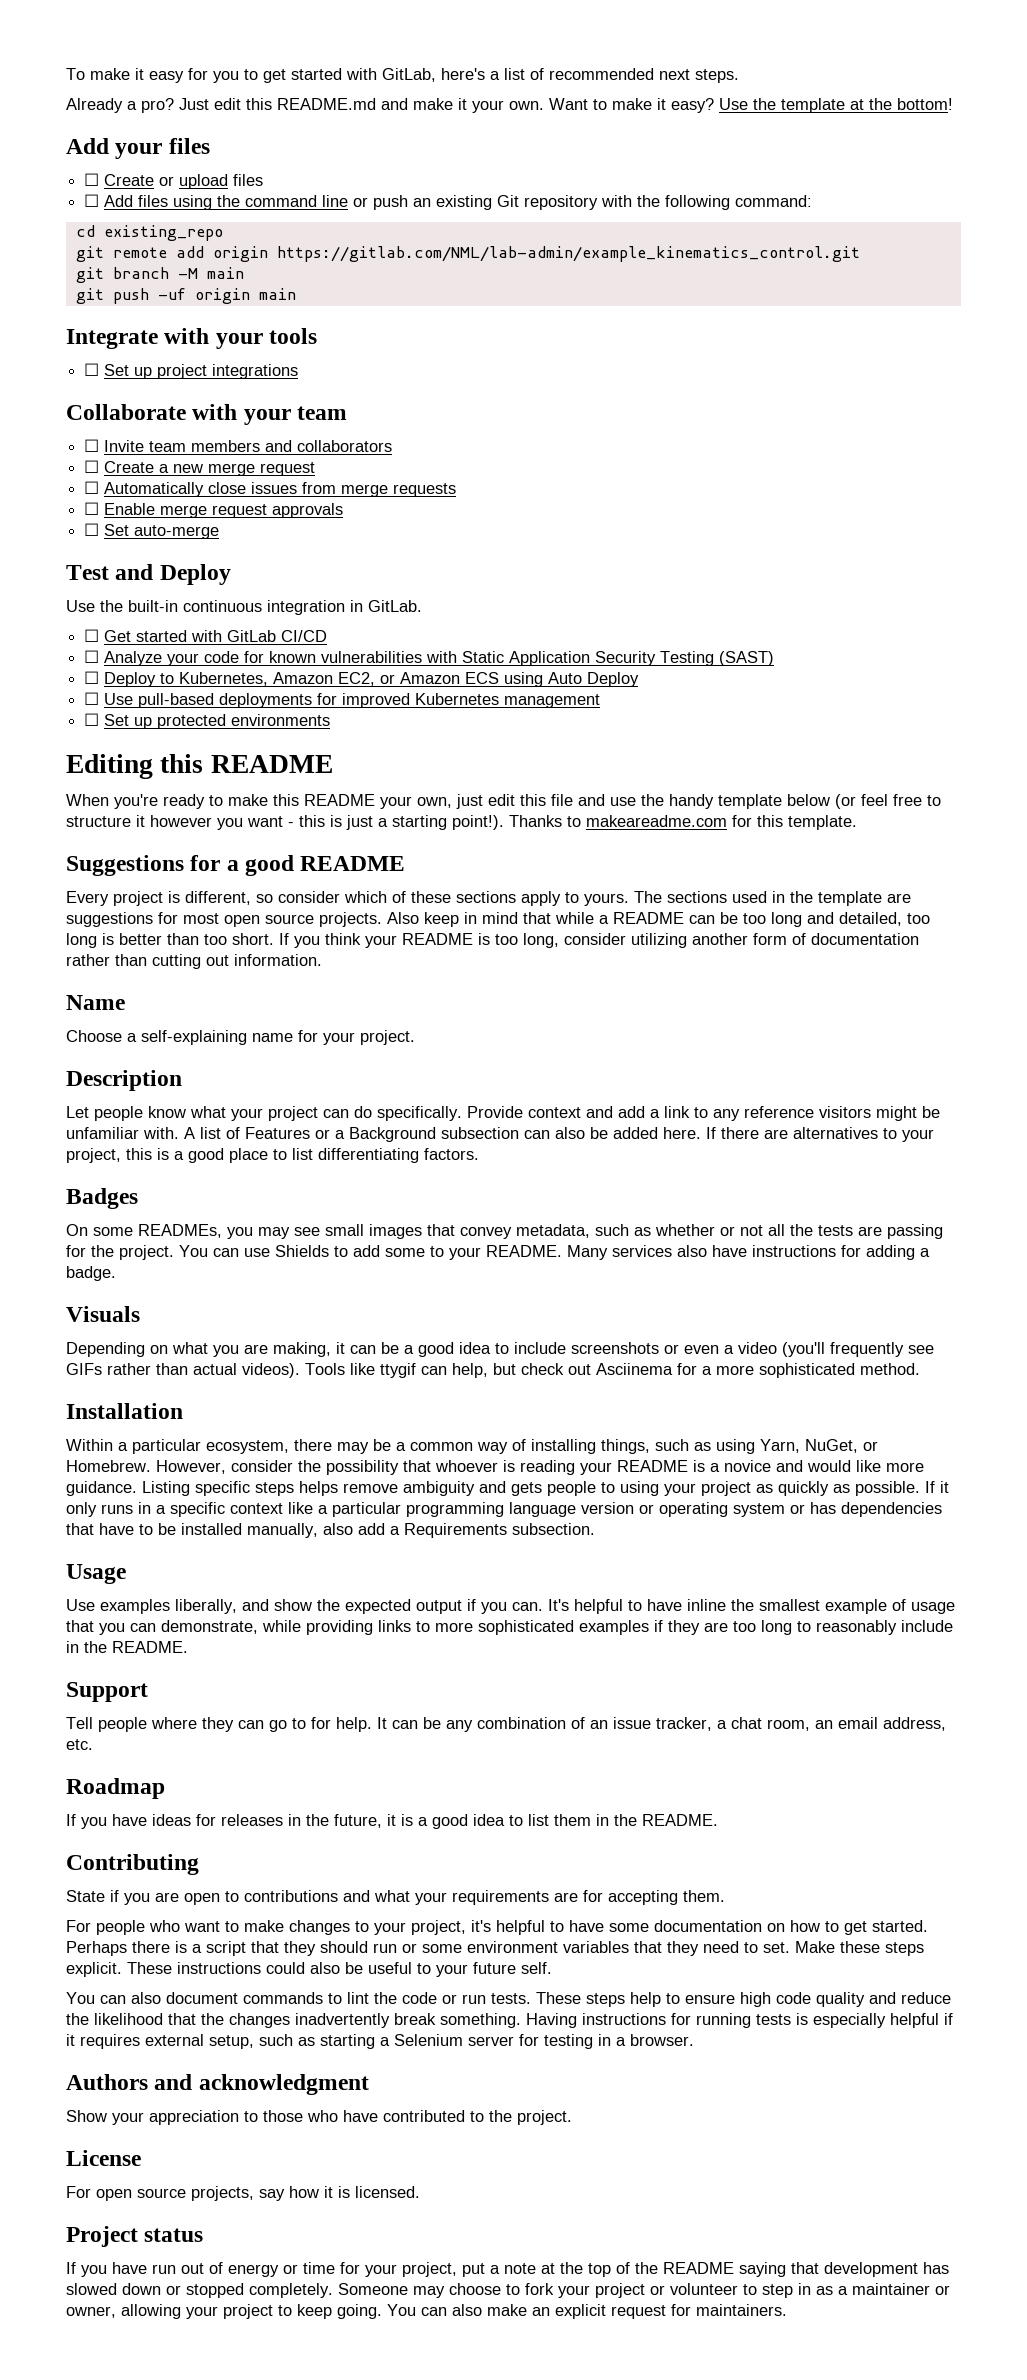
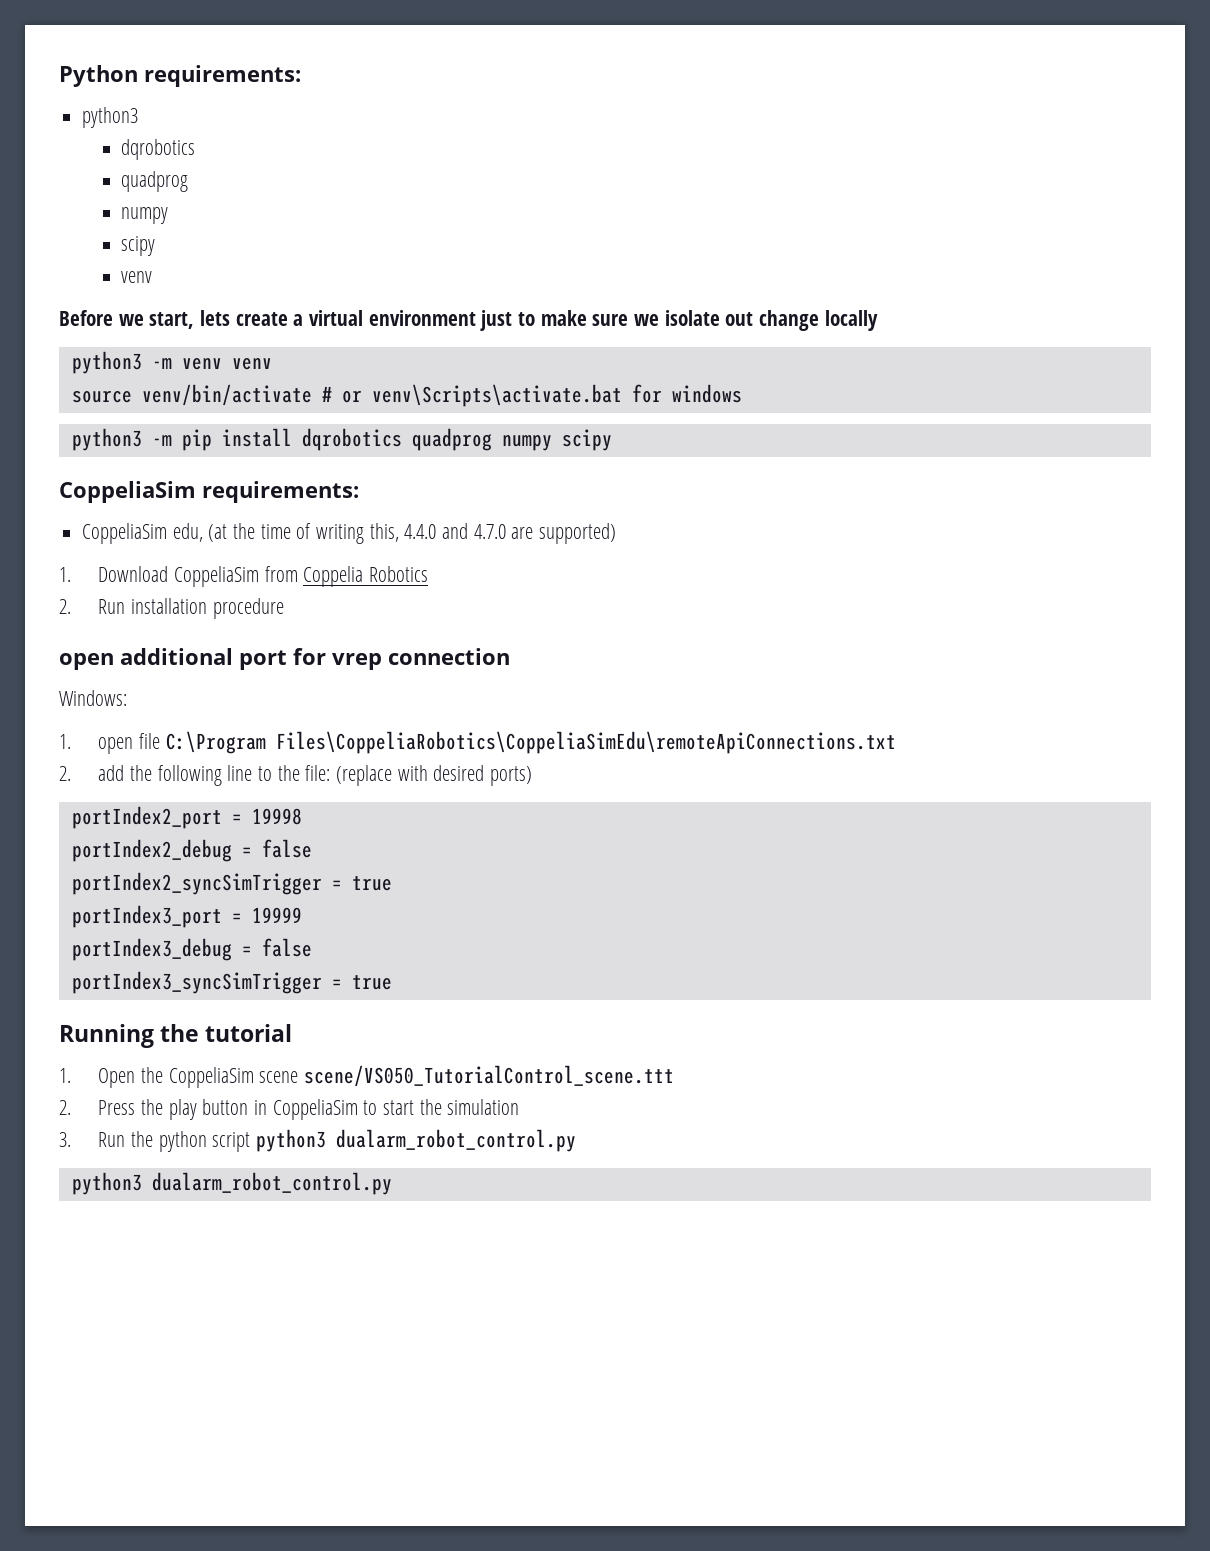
[66,68,739,83] [66,98,953,113] [66,138,210,159] [84,173,264,189] [84,194,813,210] [75,225,223,241] [75,246,860,262] [75,267,244,283] [75,288,296,304] [66,328,318,349] [84,363,299,379] [66,404,348,425] [84,439,393,452] [84,460,316,476] [84,481,457,497] [84,502,344,518] [84,523,220,539] [66,564,231,585] [66,600,422,615] [84,629,328,642] [84,650,775,666] [84,671,640,687] [84,692,601,708] [84,713,331,729] [66,754,333,779] [66,794,941,809] [66,815,857,830] [66,855,406,876] [66,891,911,906] [66,912,930,927] [66,933,919,948] [66,954,322,969] [66,995,125,1010] [66,1030,415,1045] [66,1070,182,1091] [66,1106,940,1121] [66,1127,934,1142] [66,1148,479,1163] [66,1188,138,1209] [66,1224,943,1239] [66,1245,930,1260] [66,1266,116,1281] [66,1306,140,1322] [66,1342,934,1357] [66,1363,920,1378] [66,1403,183,1419] [66,1439,878,1454] [66,1460,924,1475] [66,1481,949,1496] [66,1502,942,1517] [66,1523,595,1538] [66,1564,126,1584] [66,1599,955,1614] [66,1620,953,1635] [66,1641,188,1653] [66,1682,148,1702] [66,1717,946,1732] [66,1739,93,1750] [66,1778,165,1799] [66,1814,718,1829] [66,1854,199,1875] [66,1890,725,1905] [66,1920,928,1935] [66,1941,924,1956] [66,1962,552,1977] [66,1992,951,2007] [66,2013,953,2028] [66,2034,694,2049] [66,2074,369,2095] [66,2110,572,2125] [66,2150,141,2166] [66,2186,420,2201] [66,2226,204,2247] [66,2262,949,2277] [66,2283,950,2298] [66,2304,787,2319] To make it easy for you to get started with GitLab, here's a list of recommended next steps. // Already a pro? Just edit this README.md and make it your own. Want to make it easy? Use the template at the bottom! // Add your files // ☐ Create or upload files // ☐ Add files using the command line or push an existing Git repository with the following command: // cd existing_repo // git remote add origin https://gitlab.com/NML/lab-admin/example_kinematics_control.git // git branch -M main // git push -uf origin main // Integrate with your tools // ☐ Set up project integrations // Collaborate with your team // ☐ Invite team members and collaborators // ☐ Create a new merge request // ☐ Automatically close issues from merge requests // ☐ Enable merge request approvals // ☐ Set auto-merge // Test and Deploy // Use the built-in continuous integration in GitLab. // ☐ Get started with GitLab CI/CD // ☐ Analyze your code for known vulnerabilities with Static Application Security Testing (SAST) // ☐ Deploy to Kubernetes, Amazon EC2, or Amazon ECS using Auto Deploy // ☐ Use pull-based deployments for improved Kubernetes management // ☐ Set up protected environments // Editing this README // When you're ready to make this README your own, just edit this file and use the handy template below (or feel free to structure it however you want - this is just a starting point!). Thanks to makeareadme.com for this template. // Suggestions for a good README // Every project is different, so consider which of these sections apply to yours. The sections used in the template are suggestions for most open source projects. Also keep in mind that while a README can be too long and detailed, too long is better than too short. If you think your README is too long, consider utilizing another form of documentation rather than cutting out information. // Name // Choose a self-explaining name for your project. // Description // Let people know what your project can do specifically. Provide context and add a link to any reference visitors might be unfamiliar with. A list of Features or a Background subsection can also be added here. If there are alternatives to your project, this is a good place to list differentiating factors. // Badges // On some READMEs, you may see small images that convey metadata, such as whether or not all the tests are passing for the project. You can use Shields to add some to your README. Many services also have instructions for adding a badge. // Visuals // Depending on what you are making, it can be a good idea to include screenshots or even a video (you'll frequently see GIFs rather than actual videos). Tools like ttygif can help, but check out Asciinema for a more sophisticated method. // Installation // Within a particular ecosystem, there may be a common way of installing things, such as using Yarn, NuGet, or Homebrew. However, consider the possibility that whoever is reading your README is a novice and would like more guidance. Listing specific steps helps remove ambiguity and gets people to using your project as quickly as possible. If it only runs in a specific context like a particular programming language version or operating system or has dependencies that have to be installed manually, also add a Requirements subsection. // Usage // Use examples liberally, and show the expected output if you can. It's helpful to have inline the smallest example of usage that you can demonstrate, while providing links to more sophisticated examples if they are too long to reasonably include in the README. // Support // Tell people where they can go to for help. It can be any combination of an issue tracker, a chat room, an email address, etc. // Roadmap // If you have ideas for releases in the future, it is a good idea to list them in the README. // Contributing // State if you are open to contributions and what your requirements are for accepting them. // For people who want to make changes to your project, it's helpful to have some documentation on how to get started. Perhaps there is a script that they should run or some environment variables that they need to set. Make these steps explicit. These instructions could also be useful to your future self. // You can also document commands to lint the code or run tests. These steps help to ensure high code quality and reduce the likelihood that the changes inadvertently break something. Having instructions for running tests is especially helpful if it requires external setup, such as starting a Selenium server for testing in a browser. // Authors and acknowledgment // Show your appreciation to those who have contributed to the project. // License // For open source projects, say how it is licensed. // Project status // If you have run out of energy or time for your project, put a note at the top of the README saying that development has slowed down or stopped completely. Someone may choose to fork your project or volunteer to step in as a maintainer or owner, allowing your project to keep going. You can also make an explicit request for maintainers. -> [59,65,301,87] [82,107,139,128] [121,139,196,160] [121,171,189,192] [121,207,169,224] [121,236,156,256] [121,271,153,283] [59,310,878,331] [71,351,272,374] [71,384,742,407] [71,428,612,451] [59,481,359,503] [82,523,617,544] [59,566,429,587] [59,598,284,619] [59,648,510,670] [59,690,127,706] [59,731,896,754] [59,765,533,786] [71,806,302,829] [71,839,312,862] [71,872,392,895] [71,905,302,928] [71,938,312,961] [71,971,392,994] [59,1024,293,1048] [59,1065,675,1088] [59,1099,520,1120] [59,1129,577,1152] [71,1172,392,1195] Python requirements: // python3 // dqrobotics // quadprog // numpy // scipy // venv // Before we start, lets create a virtual environment just to make sure we isolate out change locally // python3 -m venv venv // source venv/bin/activate # or venv\Scripts\activate.bat for windows // python3 -m pip install dqrobotics quadprog numpy scipy // CoppeliaSim requirements: // CoppeliaSim edu, (at the time of writing this, 4.4.0 and 4.7.0 are supported) // 1. Download CoppeliaSim from Coppelia Robotics // 2. Run installation procedure // open additional port for vrep connection // Windows: // 1. open file C:\Program Files\CoppeliaRobotics\CoppeliaSimEdu\remoteApiConnections.txt // 2. add the following line to the file: (replace with desired ports) // portIndex2_port = 19998 // portIndex2_debug = false // portIndex2_syncSimTrigger = true // portIndex3_port = 19999 // portIndex3_debug = false // portIndex3_syncSimTrigger = true // Running the tutorial // 1. Open the CoppeliaSim scene scene/VS050_TutorialControl_scene.ttt // 2. Press the play button in CoppeliaSim to start the simulation // 3. Run the python script python3 dualarm_robot_control.py // python3 dualarm_robot_control.py

